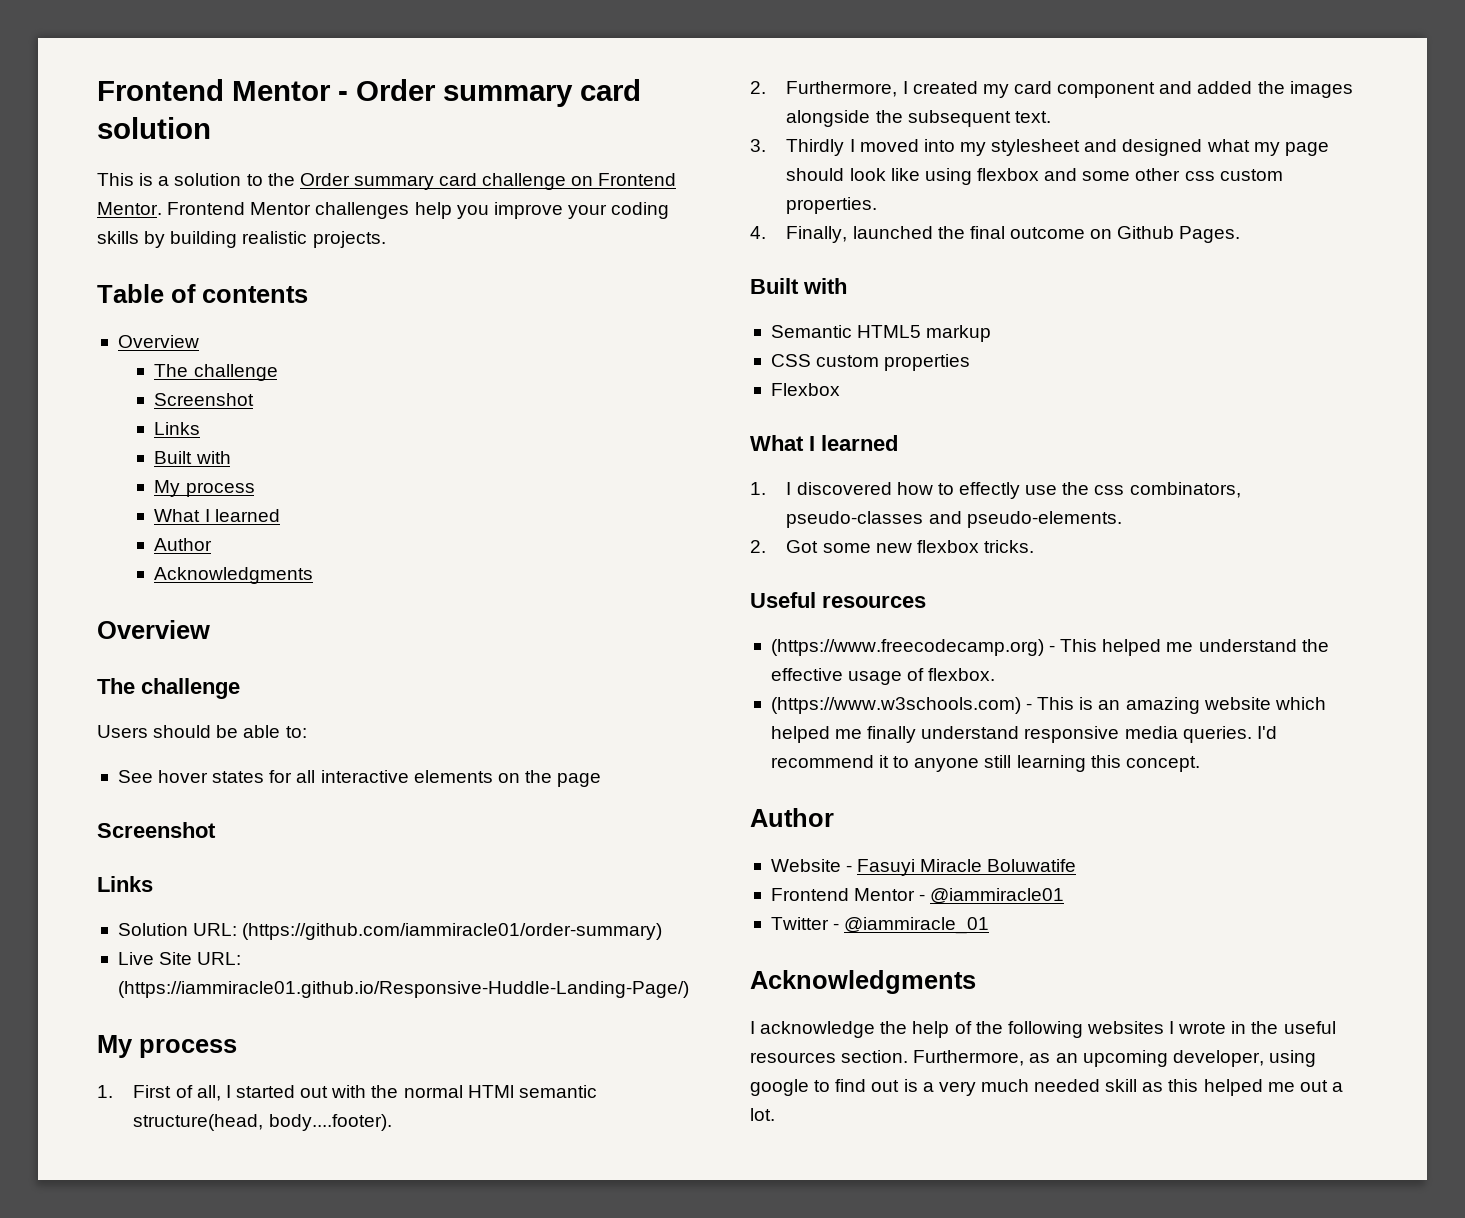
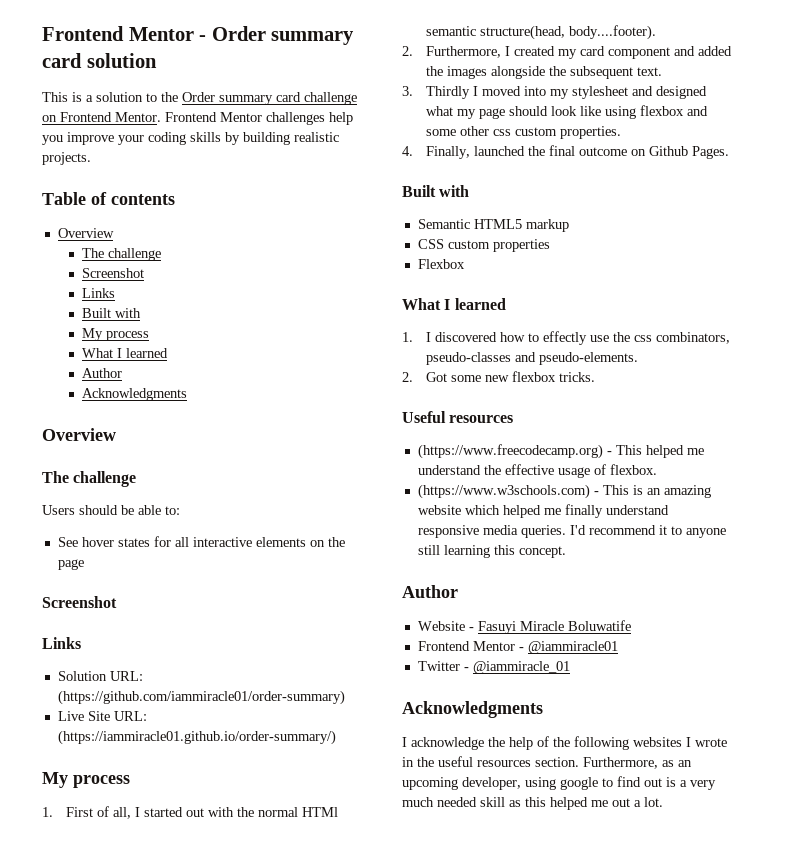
[117,981,689,998] (https://iammiracle01.github.io/Responsive-Huddle-Landing-Page/) -> [57,730,336,745] (https://iammiracle01.github.io/order-summary/)

